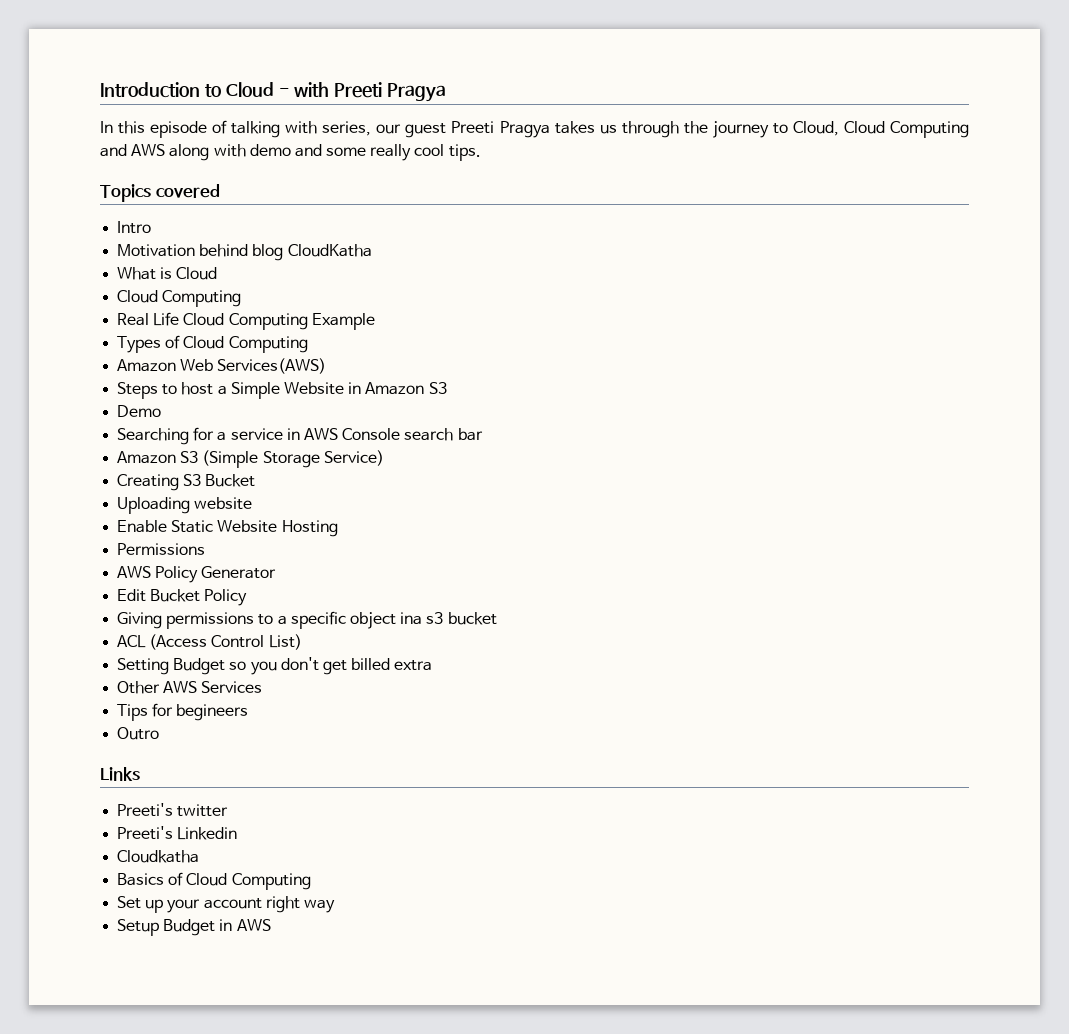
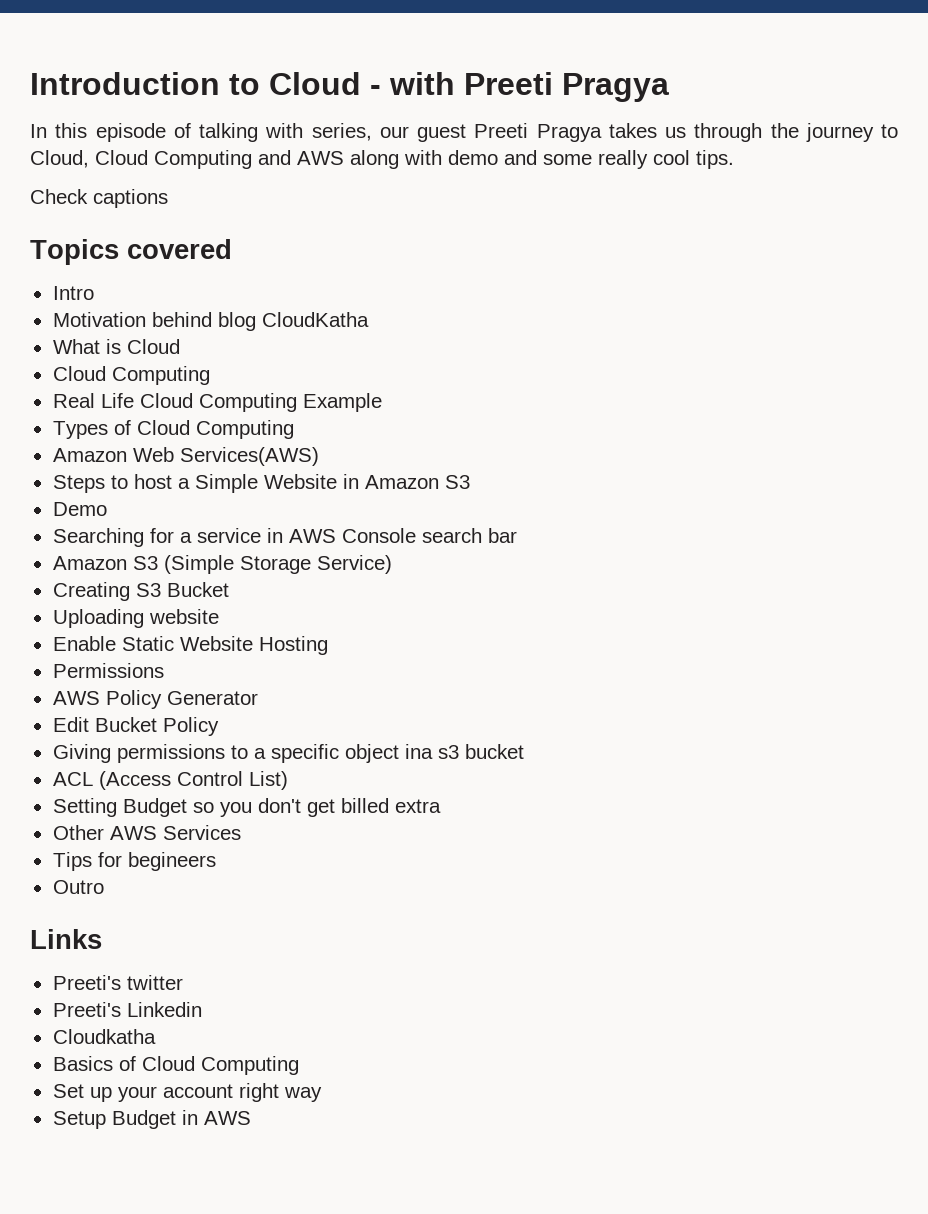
(481, 152) none -> [30,189,168,208] // Check captions

